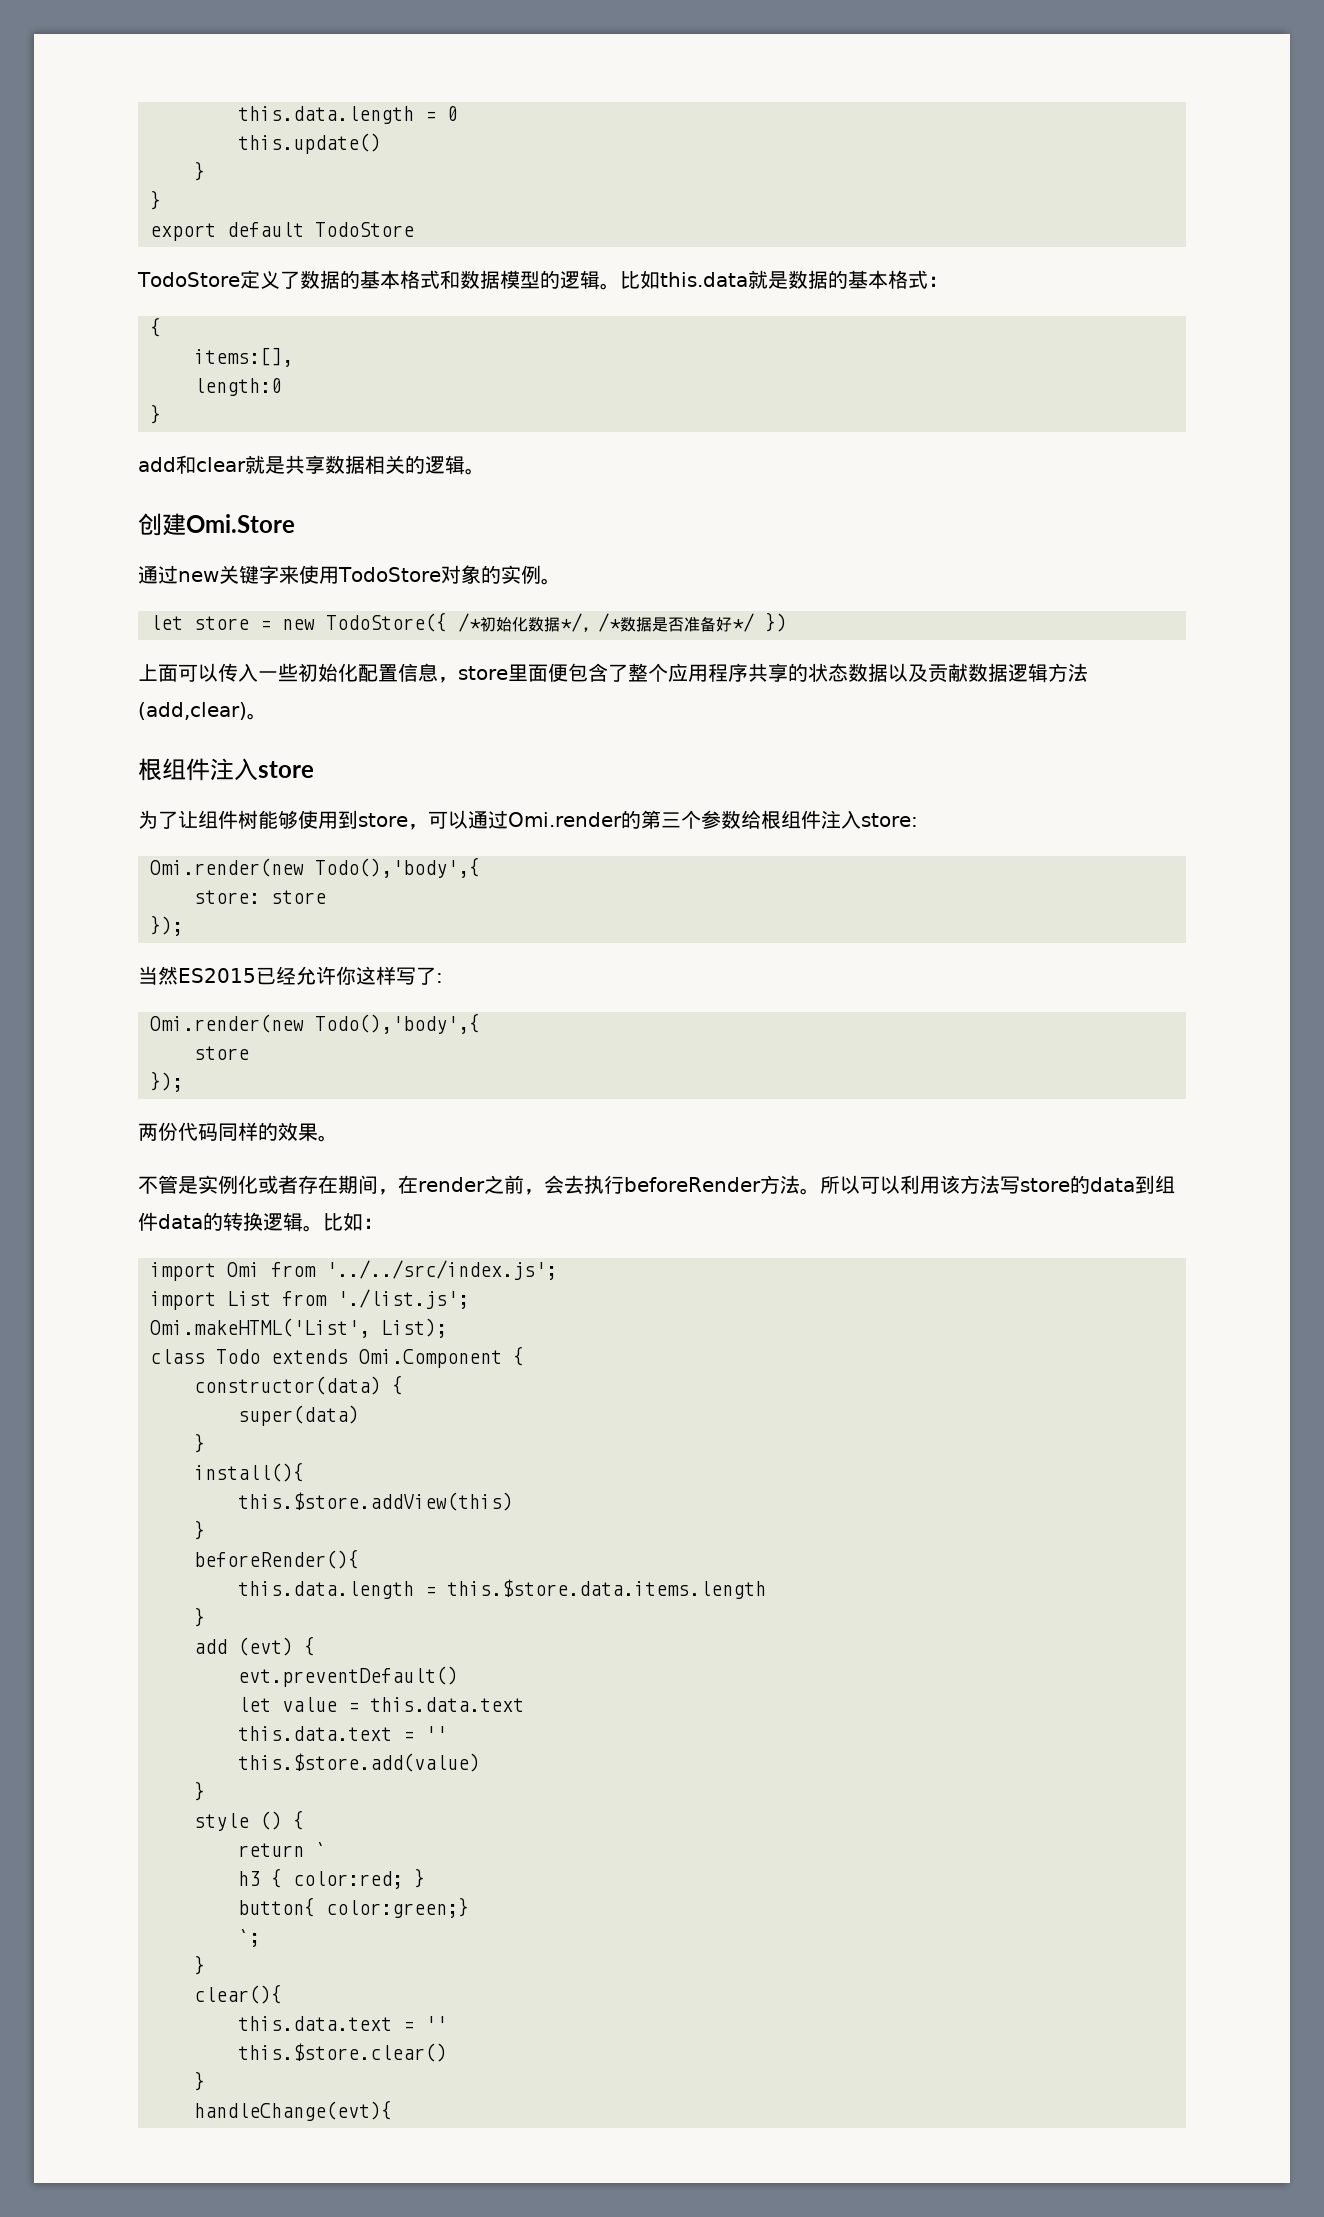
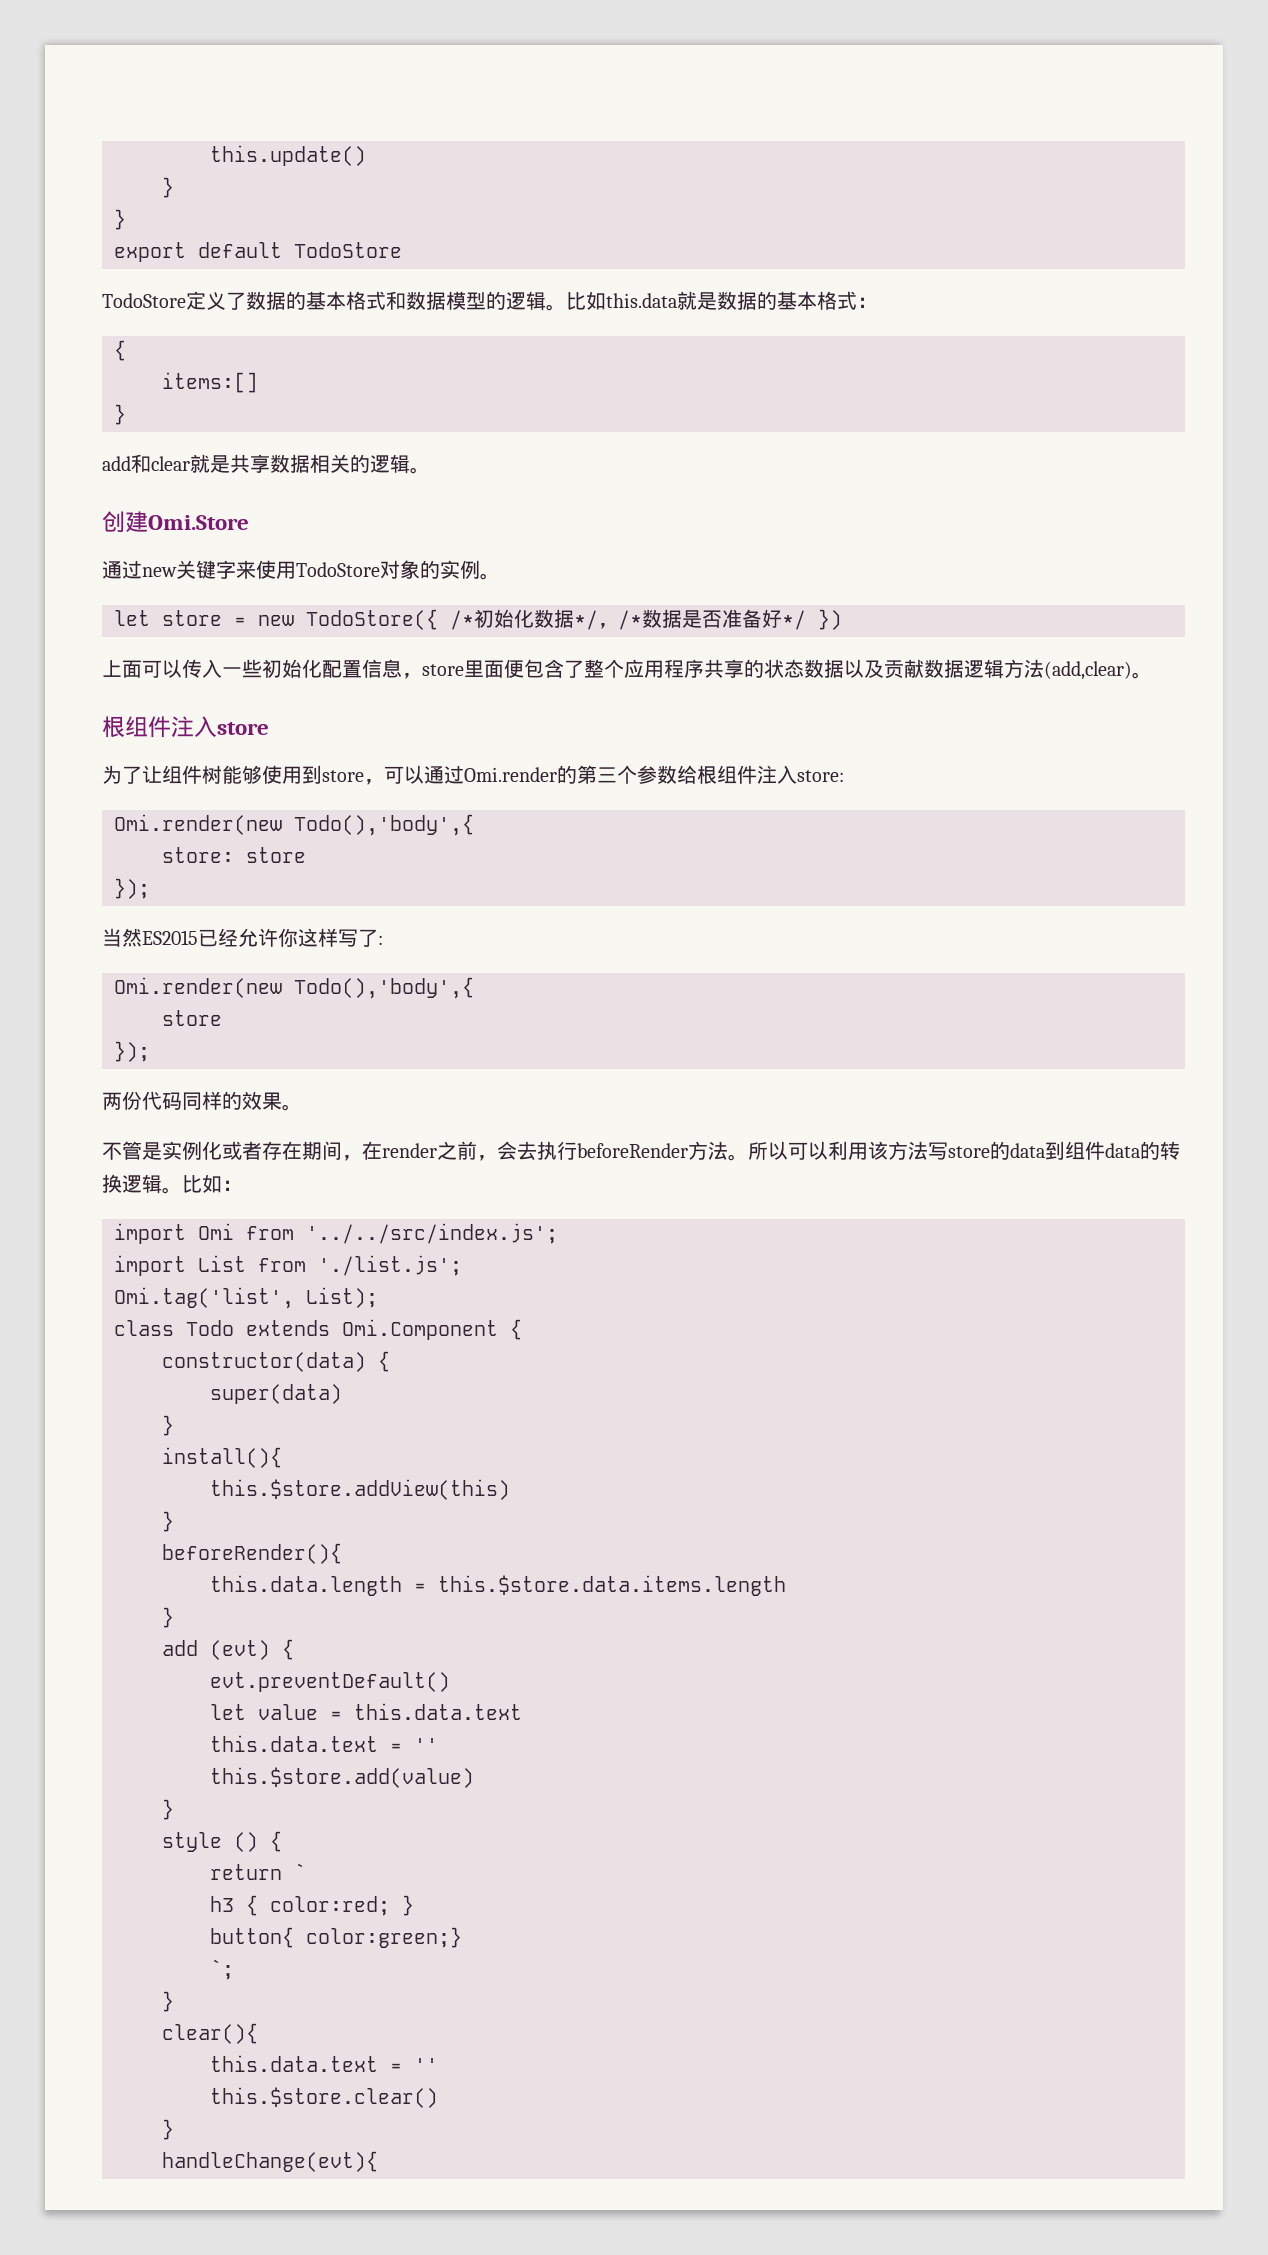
[238,106,458,124] this.data.length = 0 // -> (210, 155) none
[194,347,293,367] [194,378,282,396] items:[], // length:0 -> [162,372,258,393] items:[]
[150,1318,370,1338] Omi.makeHTML('List', -> [114,1287,294,1309] Omi.tag('list',

